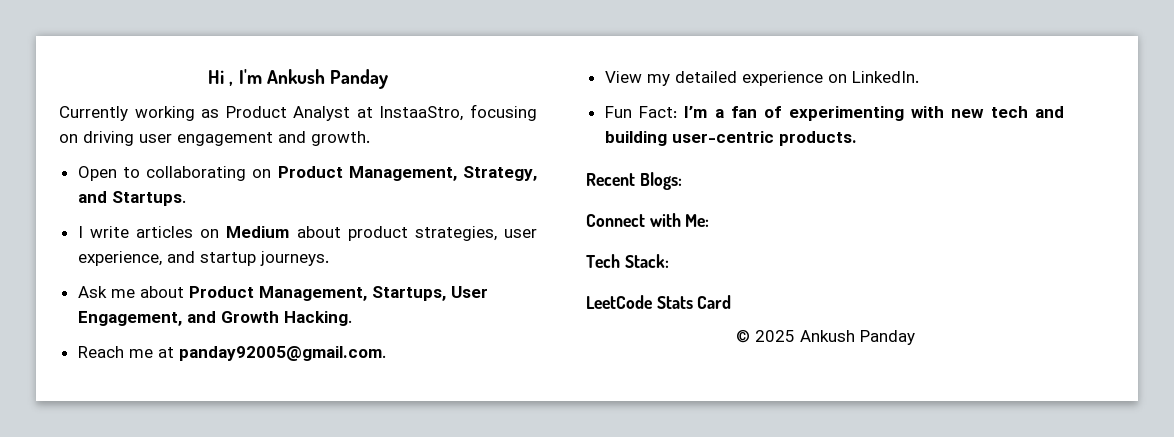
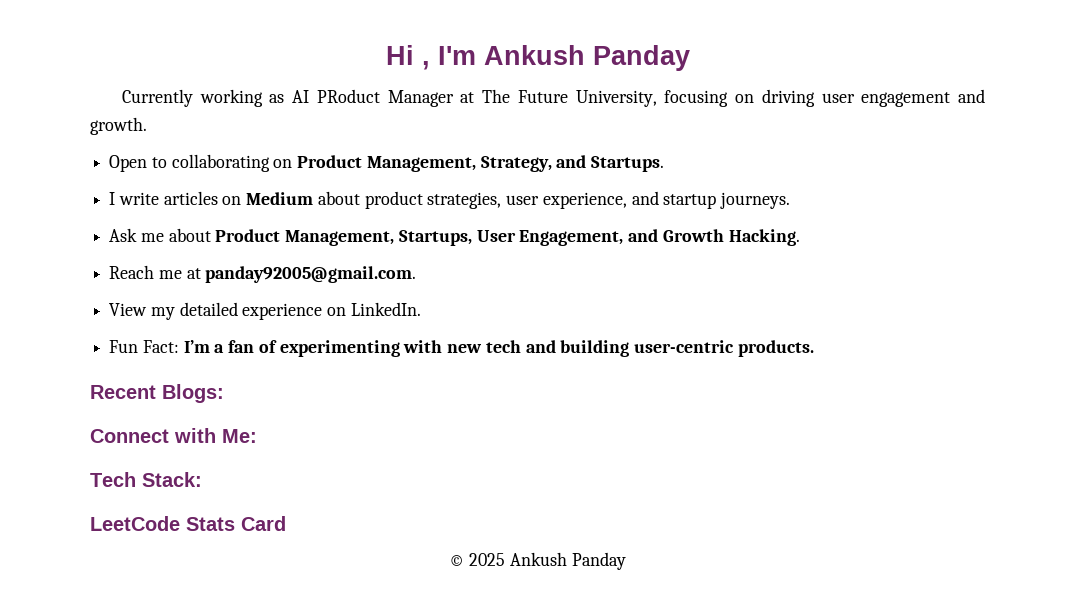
[225,106,464,121] Product Analyst at InstaaStro, -> [292,89,657,107] AI PRoduct Manager at The Future University,

